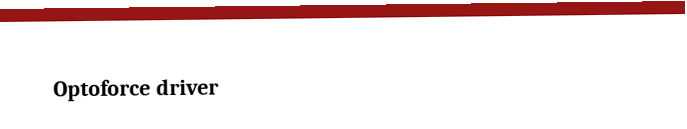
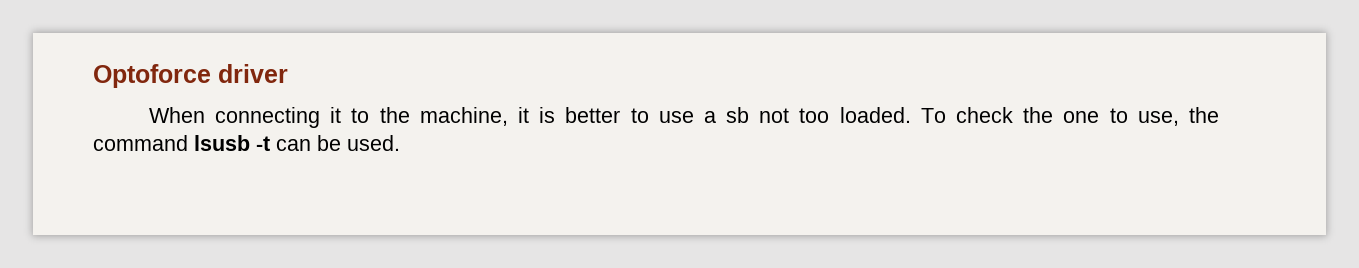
(219, 87) none -> [148,107,1220,128] [93,135,400,151] // When connecting it to the machine, it is better to use a sb not too loaded. To check the one to use, the command lsusb -t can be used.

